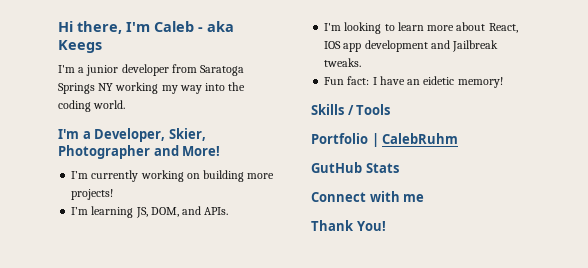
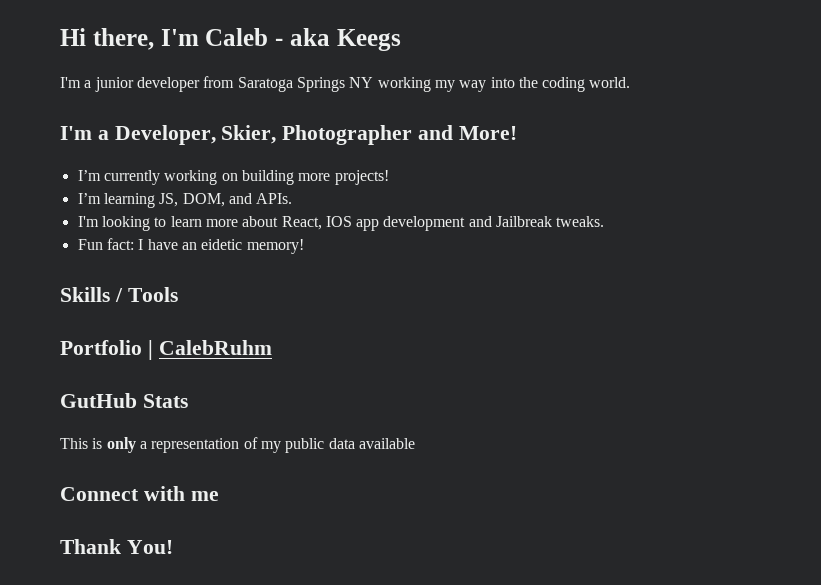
(399, 168) none -> [60,437,415,453] // This is only a representation of my public data available

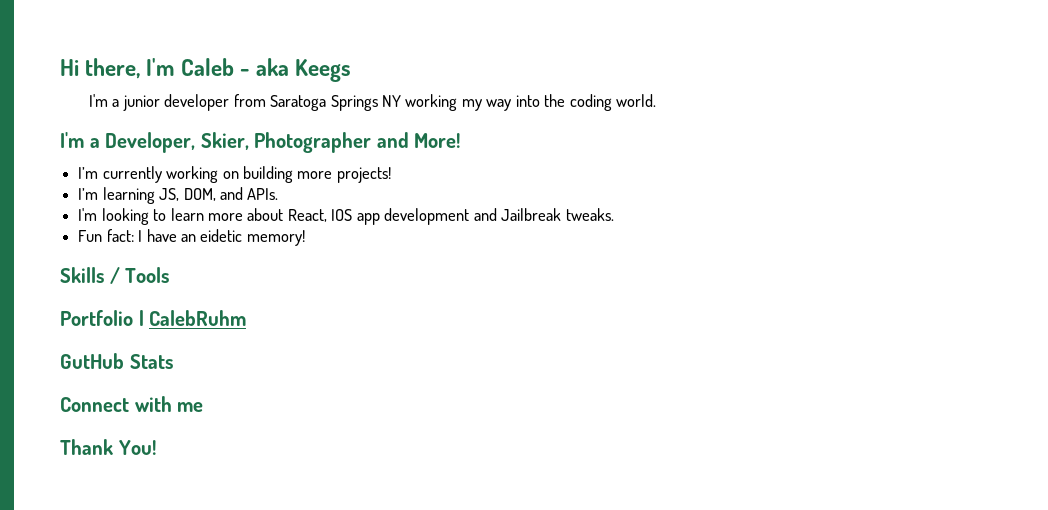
[60,437,415,453] // This is only a representation of my public data available -> (173, 361) none

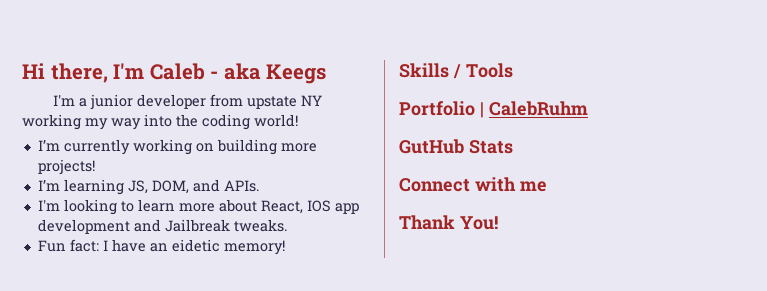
[270,95,378,111] Saratoga Springs -> [246,96,297,109] upstate
[616,94,657,107] [60,132,462,153] world. // I'm a Developer, Skier, Photographer and More! -> [254,114,298,127] world!

